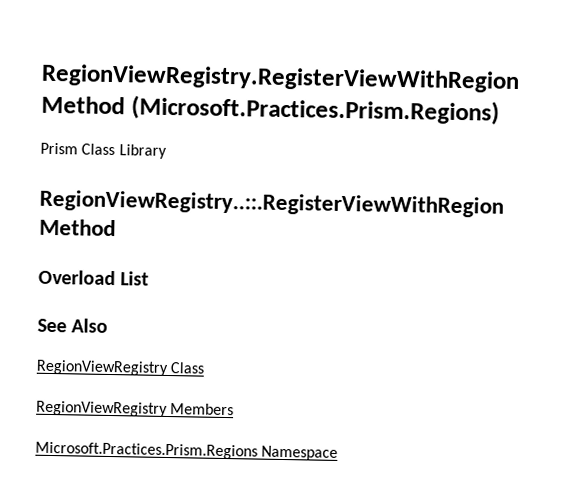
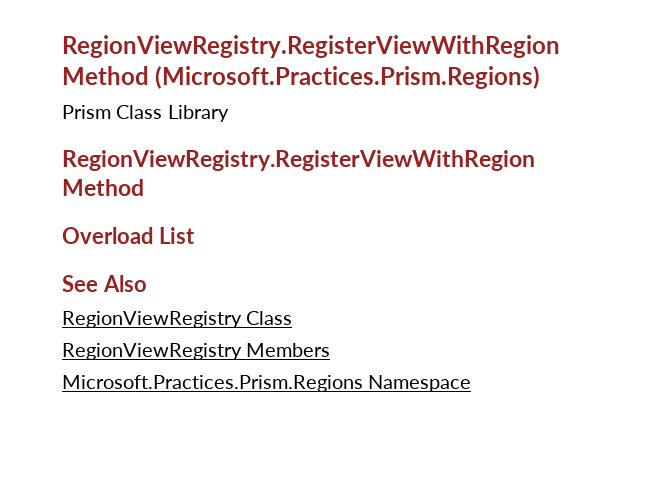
[39,189,504,218] RegionViewRegistry..::.RegisterViewWithRegion -> [62,150,535,171] RegionViewRegistry.RegisterViewWithRegion

